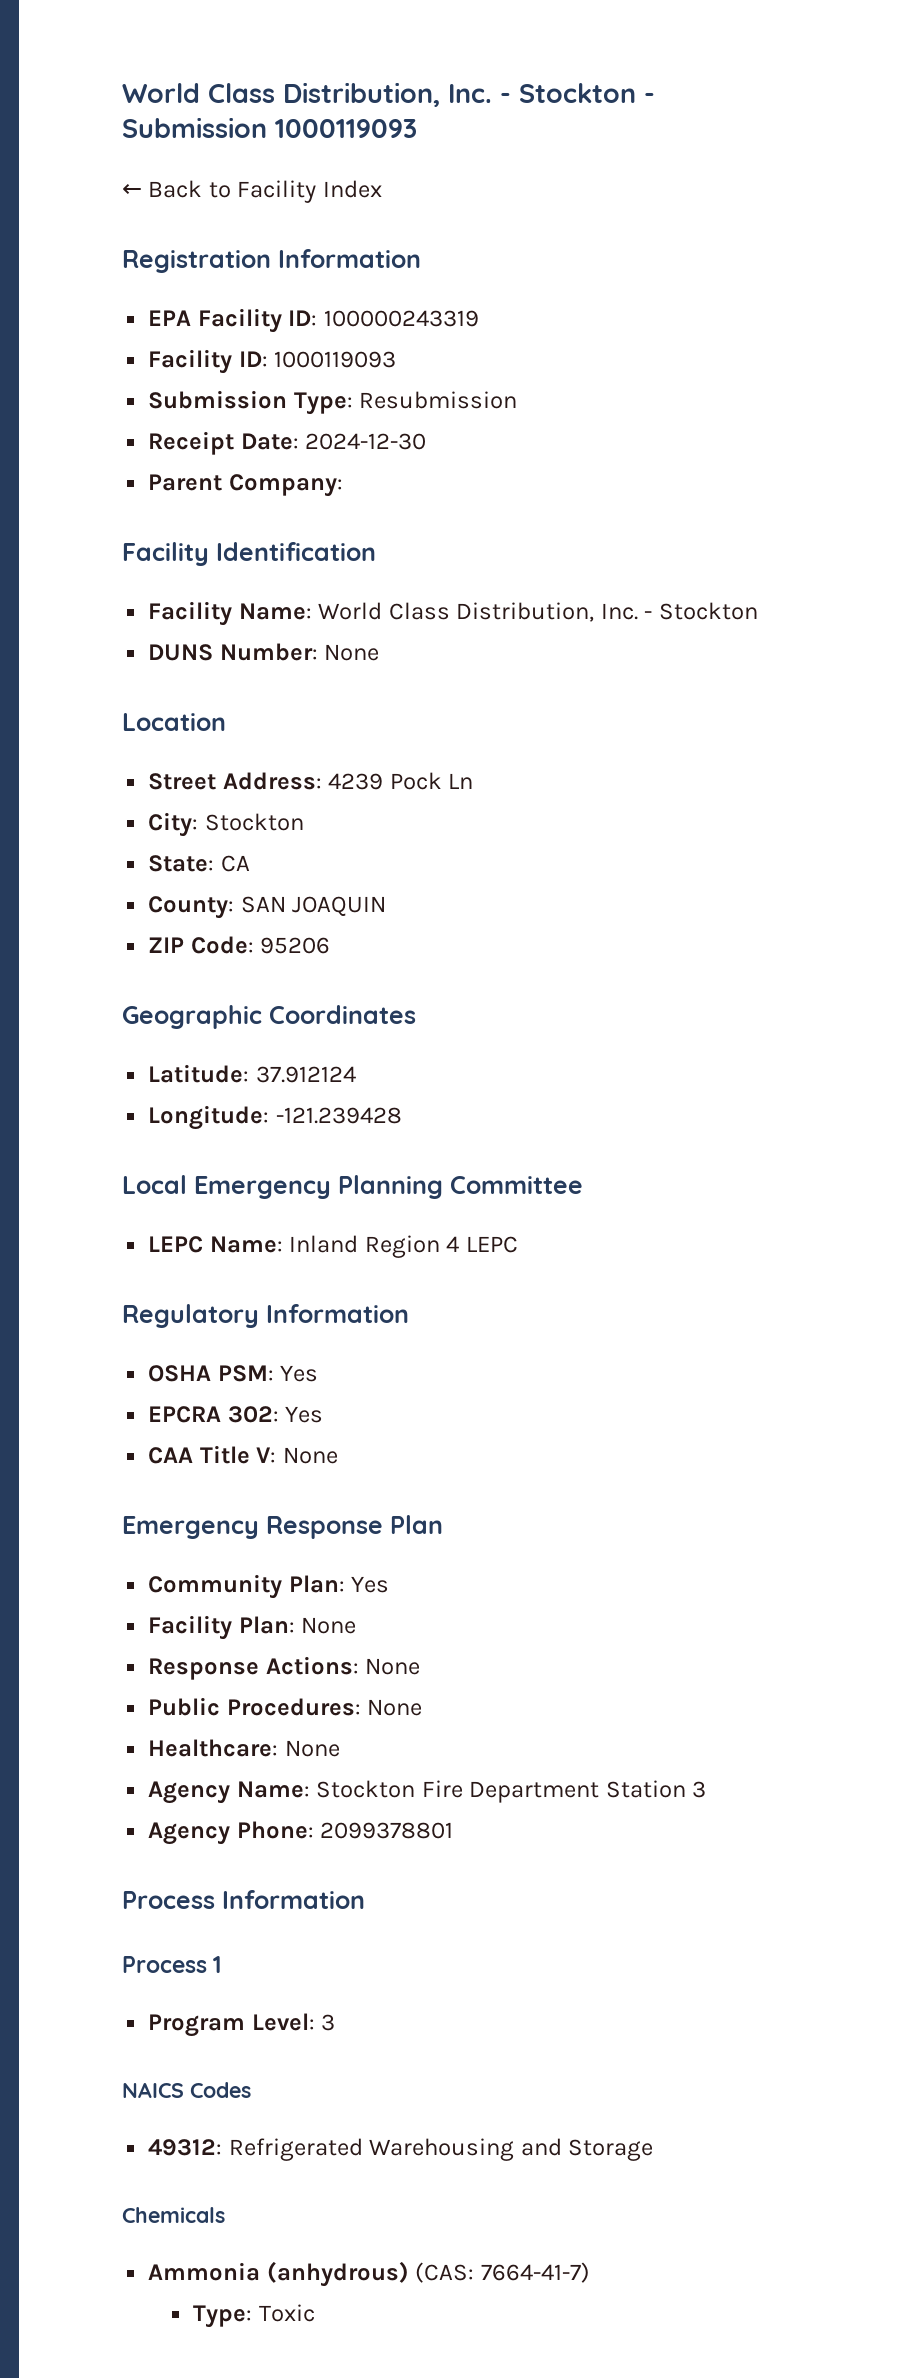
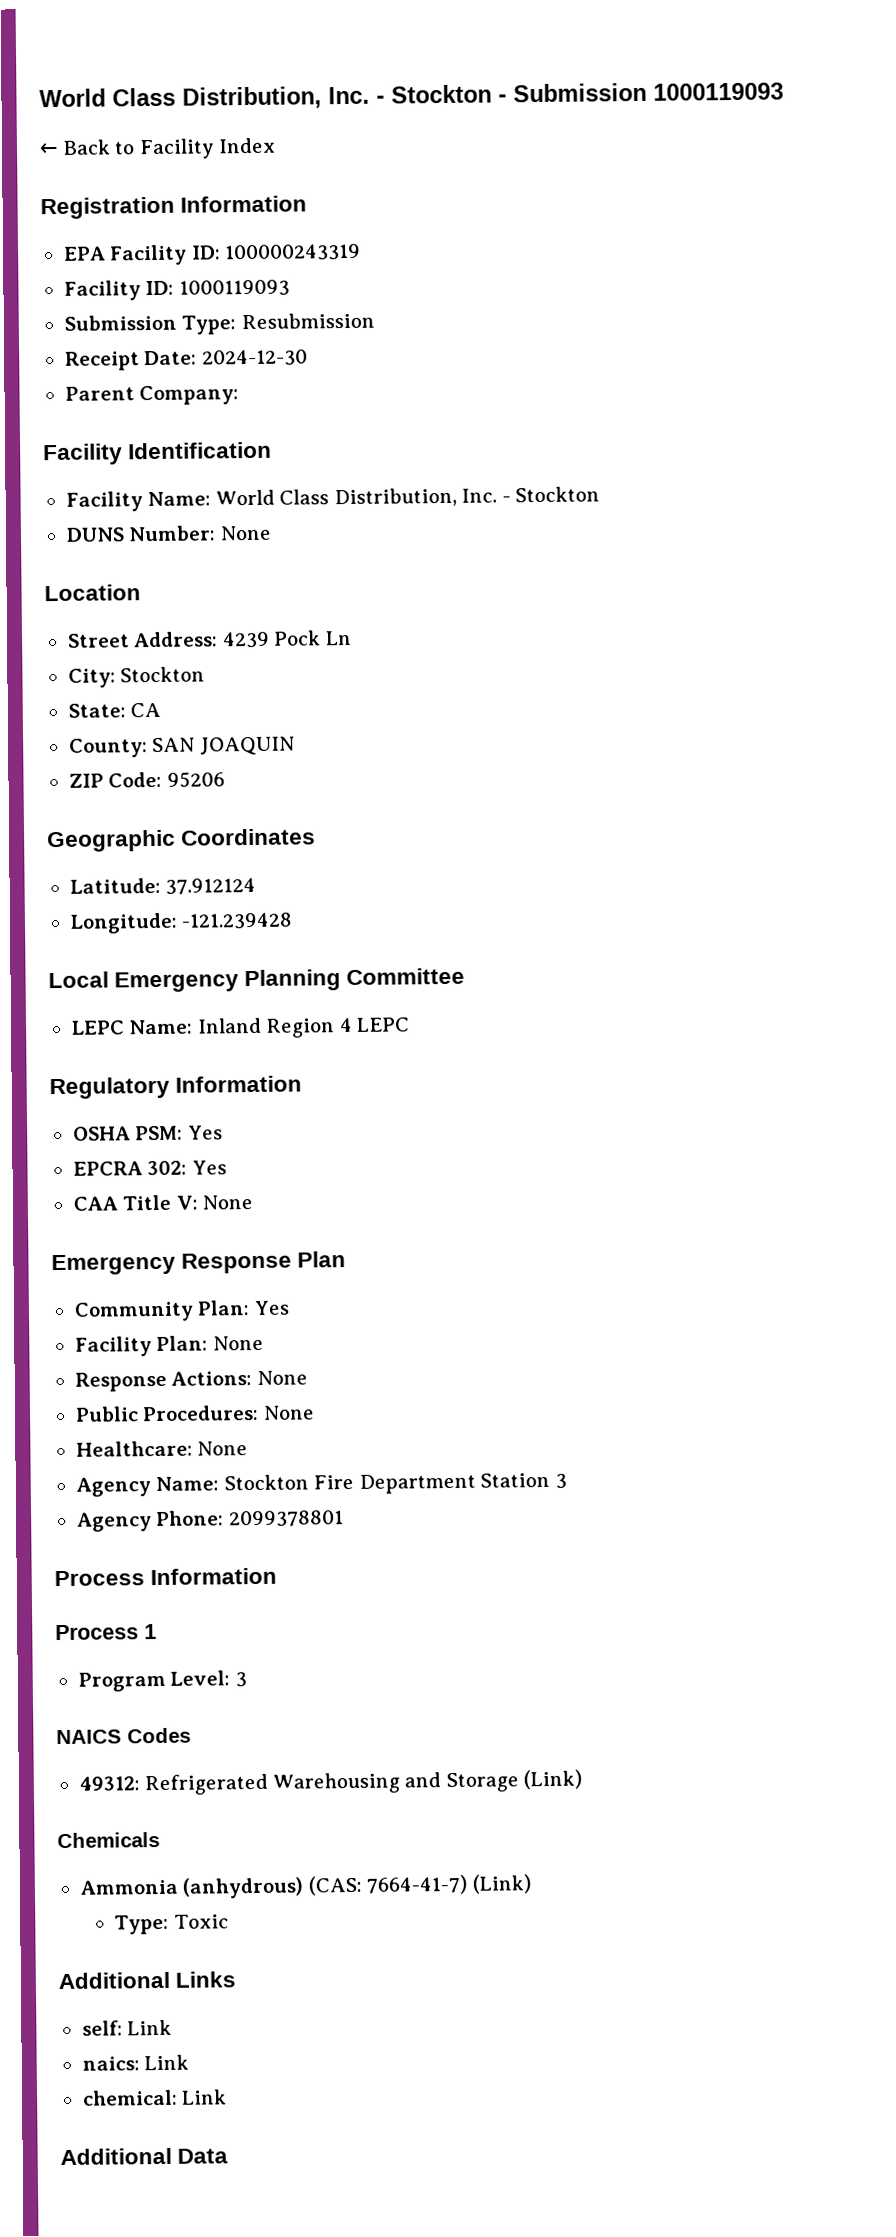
(654, 2150) none -> [523,1769,583,1790] (Link)
(590, 2272) none -> [471,1874,531,1894] (Link)
(315, 2313) none -> [58,1971,237,1990] [81,2019,173,2036] [81,2054,190,2071] [81,2089,228,2106] [60,2147,229,2166] // Additional Links // self: Link // naics: Link // chemical: Link // Additional Data

